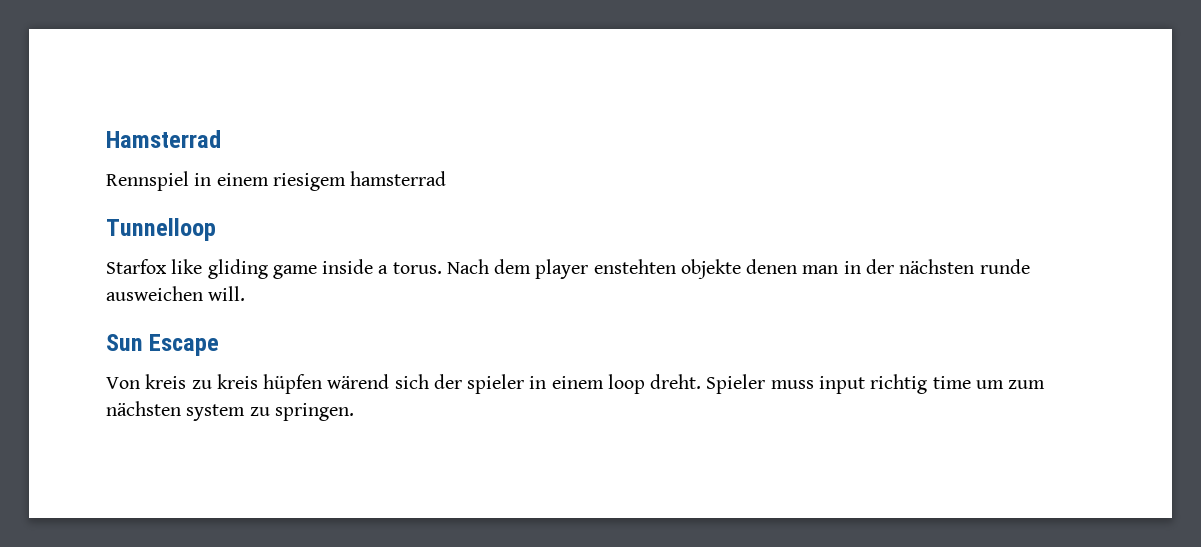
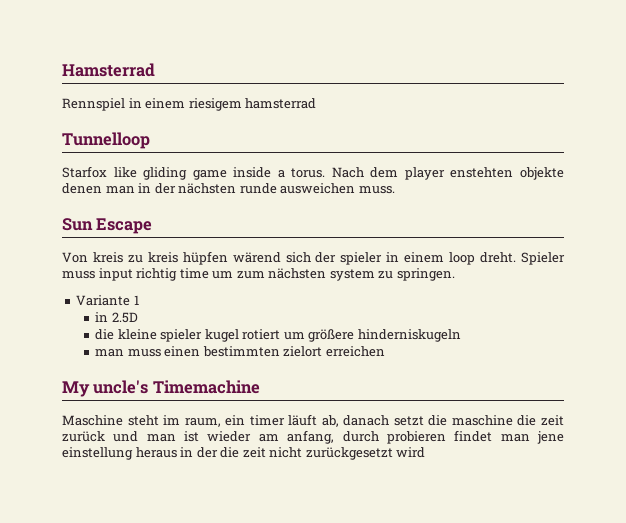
[208,286,246,301] will. -> [358,186,395,194] muss.
(354, 412) none -> [76,295,139,306] [95,312,138,323] [95,329,461,342] [95,346,385,357] [62,380,260,397] [62,414,564,427] [62,430,564,444] [62,447,426,460] // Variante 1 // in 2.5D // die kleine spieler kugel rotiert um größere hinderniskugeln // man muss einen bestimmten zielort erreichen // My uncle's Timemachine // Maschine steht im raum, ein timer läuft ab, danach setzt die maschine die zeit zurück und man ist wieder am anfang, durch probieren findet man jene einstellung heraus in der die zeit nicht zurückgesetzt wird

